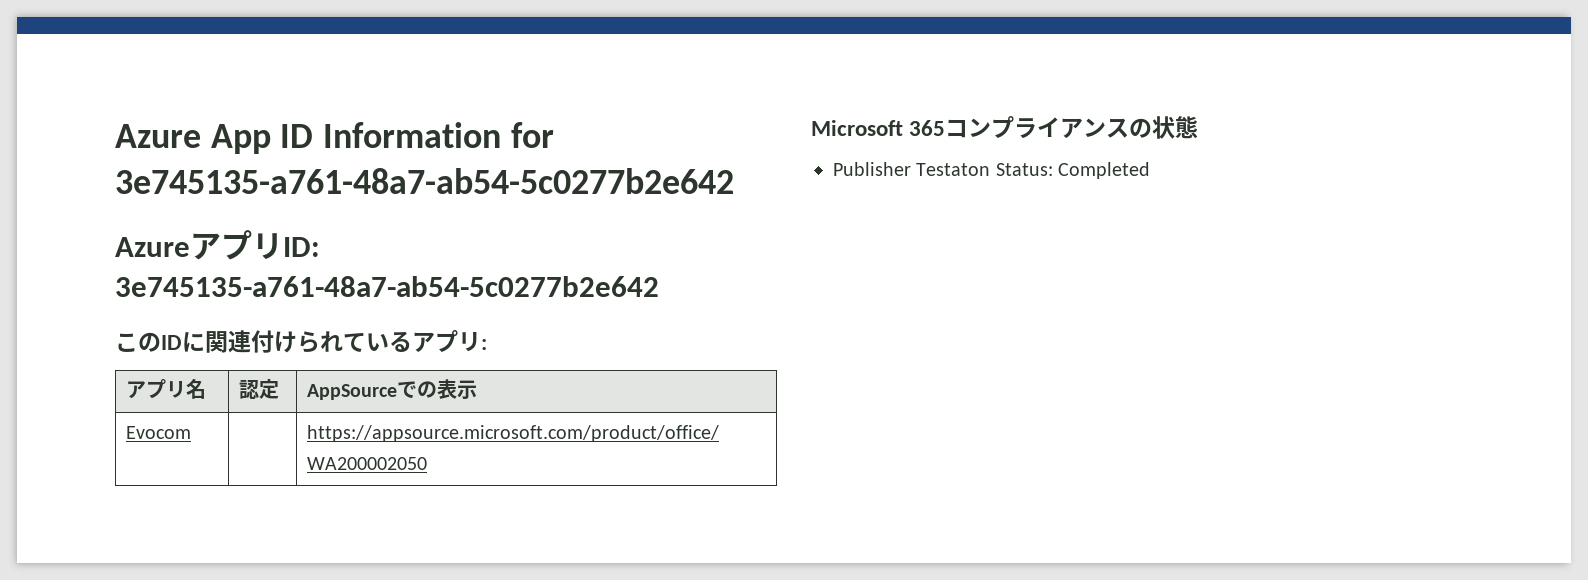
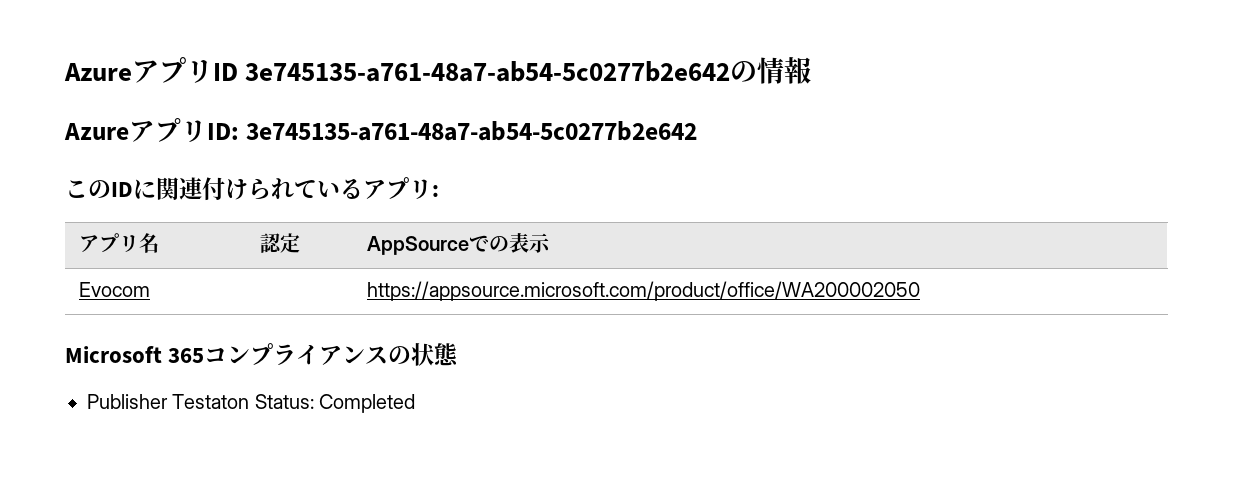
[115,122,554,154] [115,168,734,194] Azure App ID Information for 3e745135-a761-48a7-ab54-5c0277b2e642 -> [64,57,812,84] AzureアプリID 3e745135-a761-48a7-ab54-5c0277b2e642の情報

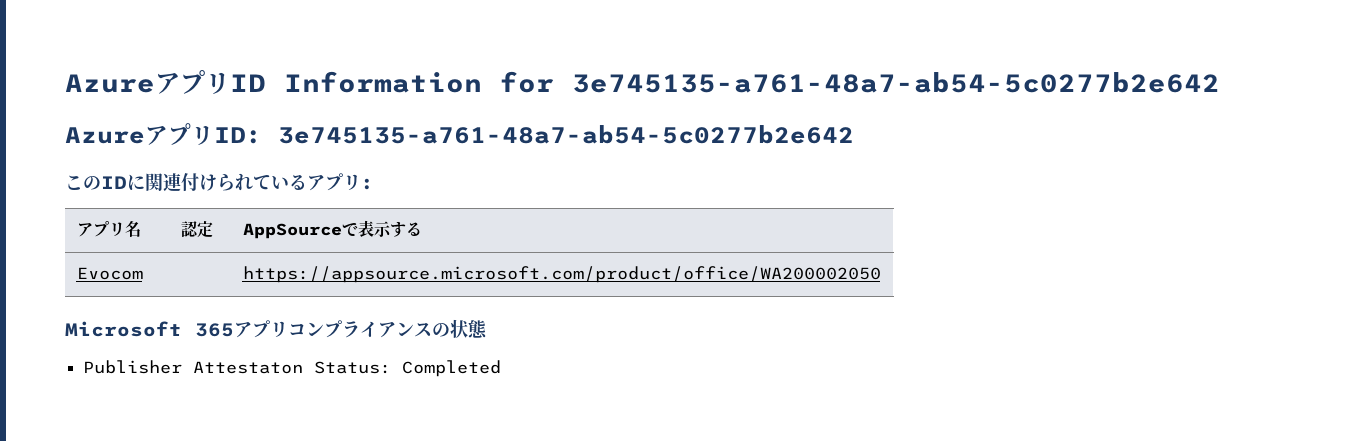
[245,57,812,84] 3e745135-a761-48a7-ab54-5c0277b2e642の情報 -> [284,71,1220,93] Information for 3e745135-a761-48a7-ab54-5c0277b2e642
[489,236,510,252] の -> (358, 229) none
(552, 243) none -> [389,221,422,237] する
(205, 355) none -> [234,320,288,338] アプリ
[172,394,250,409] Testaton -> [192,361,303,374] Attestaton

